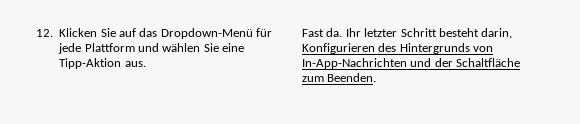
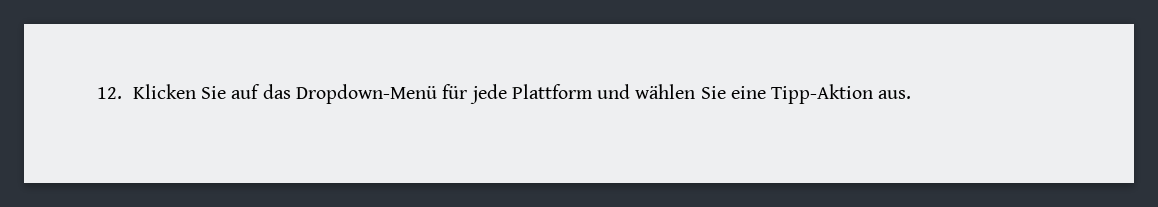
[302,28,513,39] [302,43,494,54] [302,58,521,69] [302,73,377,82] // Fast da. Ihr letzter Schritt besteht darin, Konfigurieren des Hintergrunds von In-App-Nachrichten und der Schaltfläche zum Beenden. -> (912, 94) none

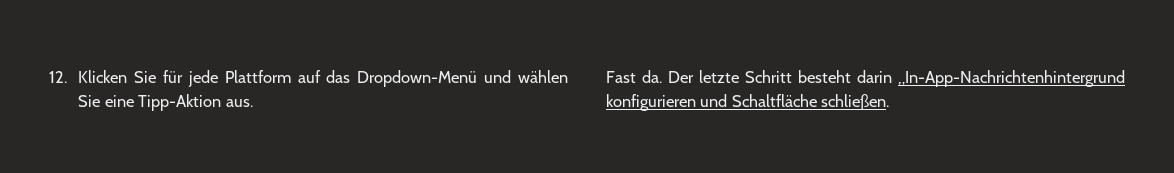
[231,84,593,104] auf das Dropdown-Menü für jede Plattform -> [162,70,478,87] für jede Plattform auf das Dropdown-Menü
(912, 94) none -> [606,70,1125,87] [606,94,890,111] // Fast da. Der letzte Schritt besteht darin „In-App-Nachrichtenhintergrund konfigurieren und Schaltfläche schließen.

